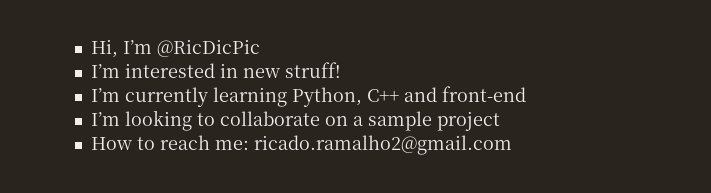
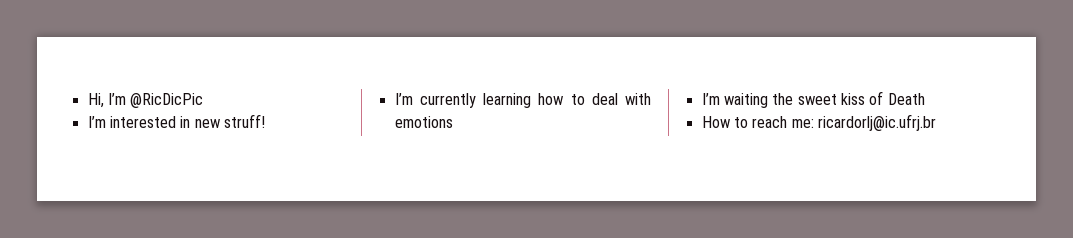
[291,86,526,107] [90,110,500,131] Python, C++ and front-end // I’m looking to collaborate on a sample project -> [538,93,651,105] [394,116,453,128] [701,91,925,108] how to deal with emotions // I’m waiting the sweet kiss of Death
[253,135,512,155] ricado.ramalho2@gmail.com -> [817,114,936,131] ricardorlj@ic.ufrj.br

